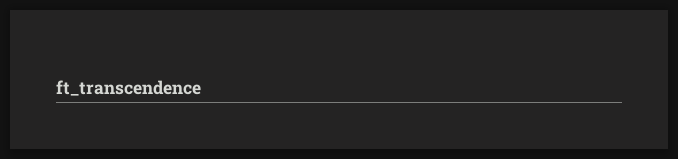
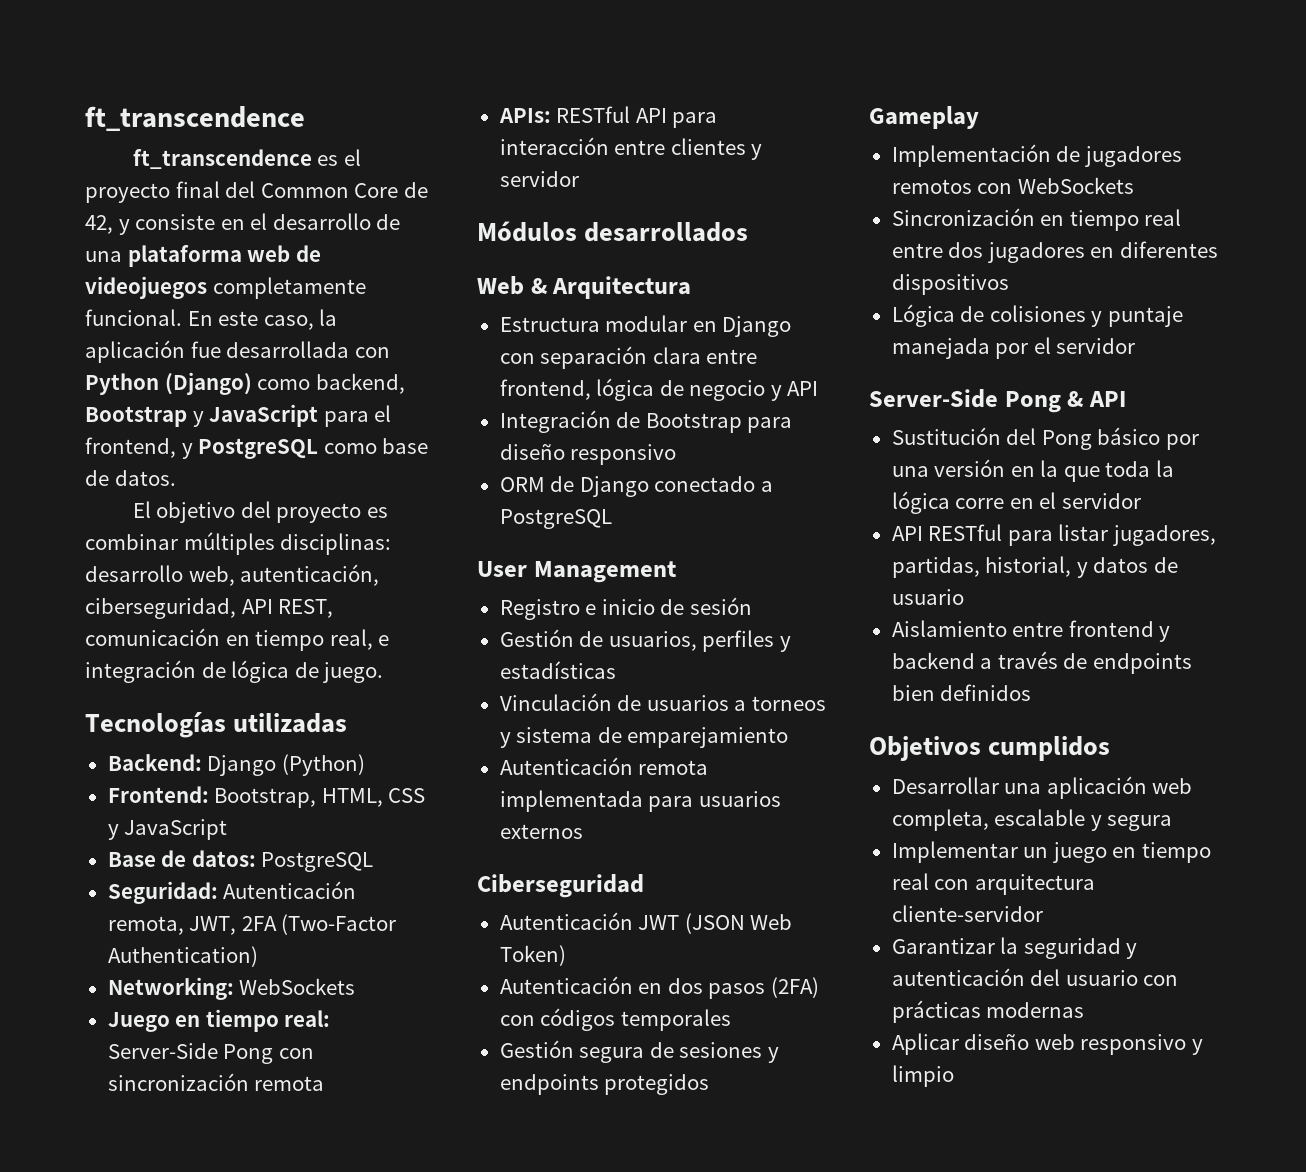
[56,80,201,96] ft_transcendence -> [85,106,305,131] [132,149,361,169] [85,181,428,203] [85,213,401,235] [85,245,321,267] [85,276,366,299] [85,309,338,330] [85,340,390,363] [85,372,405,395] [85,404,392,427] [85,437,429,459] [85,470,176,486] [132,501,388,523] [85,532,392,555] [85,564,380,586] [85,598,334,619] [85,628,390,651] [85,660,384,683] [85,712,348,738] [107,754,365,776] [107,786,426,808] [107,819,228,840] [107,850,374,872] [107,881,357,904] [107,914,397,935] [107,946,258,967] [107,977,356,1000] [107,1009,331,1032] [107,1043,314,1064] [107,1073,325,1091] [498,106,718,128] [499,137,763,160] [499,171,579,187] [477,221,749,242] [477,276,692,299] [499,315,792,337] [499,346,758,369] [499,378,819,401] [499,410,793,433] [499,444,677,465] [499,476,773,497] [499,509,612,529] [477,561,676,583] [499,597,752,620] [499,629,791,652] [499,661,616,679] [499,693,826,711] [499,727,789,748] [499,757,709,775] [499,790,781,812] [499,824,583,839] [477,874,644,898] [499,912,793,934] [499,945,566,966] [499,976,819,999] [499,1008,731,1031] [499,1040,779,1063] [499,1074,710,1095] [869,106,979,129] [891,144,1182,167] [891,177,1134,194] [891,208,1182,231] [891,241,1218,263] [891,274,1009,295] [891,304,1183,327] [891,337,1136,359] [869,389,1126,413] [891,427,1199,450] [891,459,1174,482] [891,491,1141,514] [891,524,1216,546] [891,556,1178,578] [891,589,964,605] [891,620,1171,642] [891,651,1192,674] [891,684,1032,701] [869,736,1111,761] [891,776,1193,799] [891,809,1173,831] [891,841,1211,863] [891,873,1095,895] [891,905,1043,922] [891,937,1138,959] [891,968,1179,986] [891,1000,1085,1023] [891,1033,1203,1055] [891,1065,954,1087] ft_transcendence // ft_transcendence es el proyecto final del Common Core de 42, y consiste en el desarrollo de una plataforma web de videojuegos completamente funcional. En este caso, la aplicación fue desarrollada con Python (Django) como backend, Bootstrap y JavaScript para el frontend, y PostgreSQL como base de datos. // El objetivo del proyecto es combinar múltiples disciplinas: desarrollo web, autenticación, ciberseguridad, API REST, comunicación en tiempo real, e integración de lógica de juego. // Tecnologías utilizadas // Backend: Django (Python) // Frontend: Bootstrap, HTML, CSS y JavaScript // Base de datos: PostgreSQL // Seguridad: Autenticación remota, JWT, 2FA (Two-Factor Authentication) // Networking: WebSockets // Juego en tiempo real: Server-Side Pong con sincronización remota // APIs: RESTful API para interacción entre clientes y servidor // Módulos desarrollados // Web & Arquitectura // Estructura modular en Django con separación clara entre frontend, lógica de negocio y API // Integración de Bootstrap para diseño responsivo // ORM de Django conectado a PostgreSQL // User Management // Registro e inicio de sesión // Gestión de usuarios, perfiles y estadísticas // Vinculación de usuarios a torneos y sistema de emparejamiento // Autenticación remota implementada para usuarios externos // Ciberseguridad // Autenticación JWT (JSON Web Token) // Autenticación en dos pasos (2FA) con códigos temporales // Gestión segura de sesiones y endpoints protegidos // Gameplay // Implementación de jugadores remotos con WebSockets // Sincronización en tiempo real entre dos jugadores en diferentes dispositivos // Lógica de colisiones y puntaje manejada por el servidor // Server-Side Pong & API // Sustitución del Pong básico por una versión en la que toda la lógica corre en el servidor // API RESTful para listar jugadores, partidas, historial, y datos de usuario // Aislamiento entre frontend y backend a través de endpoints bien definidos // Objetivos cumplidos // Desarrollar una aplicación web completa, escalable y segura // Implementar un juego en tiempo real con arquitectura cliente-servidor // Garantizar la seguridad y autenticación del usuario con prácticas modernas // Aplicar diseño web responsivo y limpio

